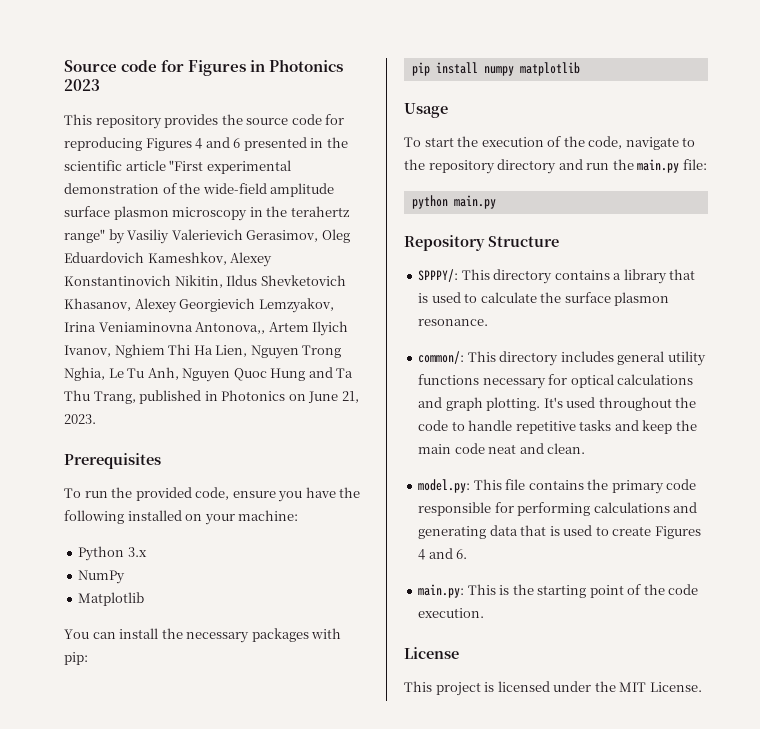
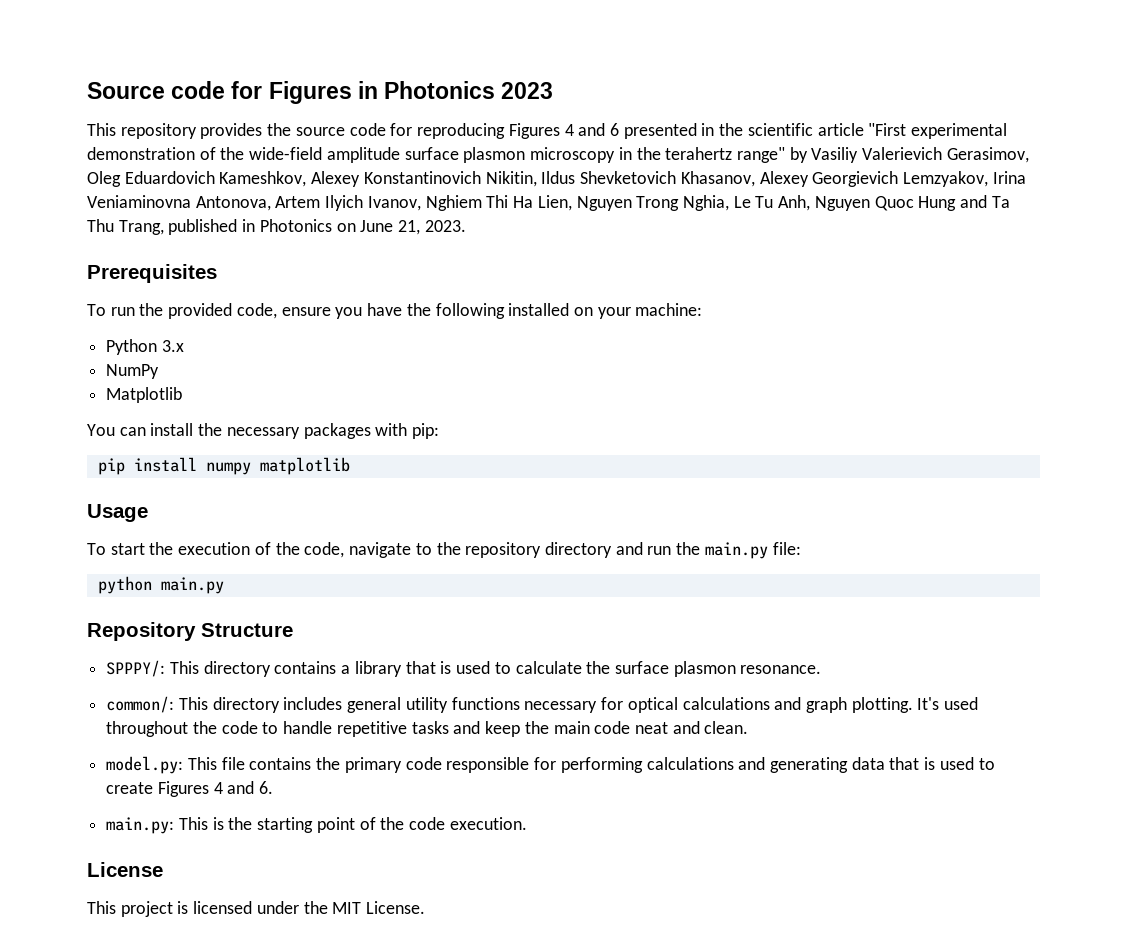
[195,322,266,334] Antonova,, -> [195,196,271,211] Antonova,

